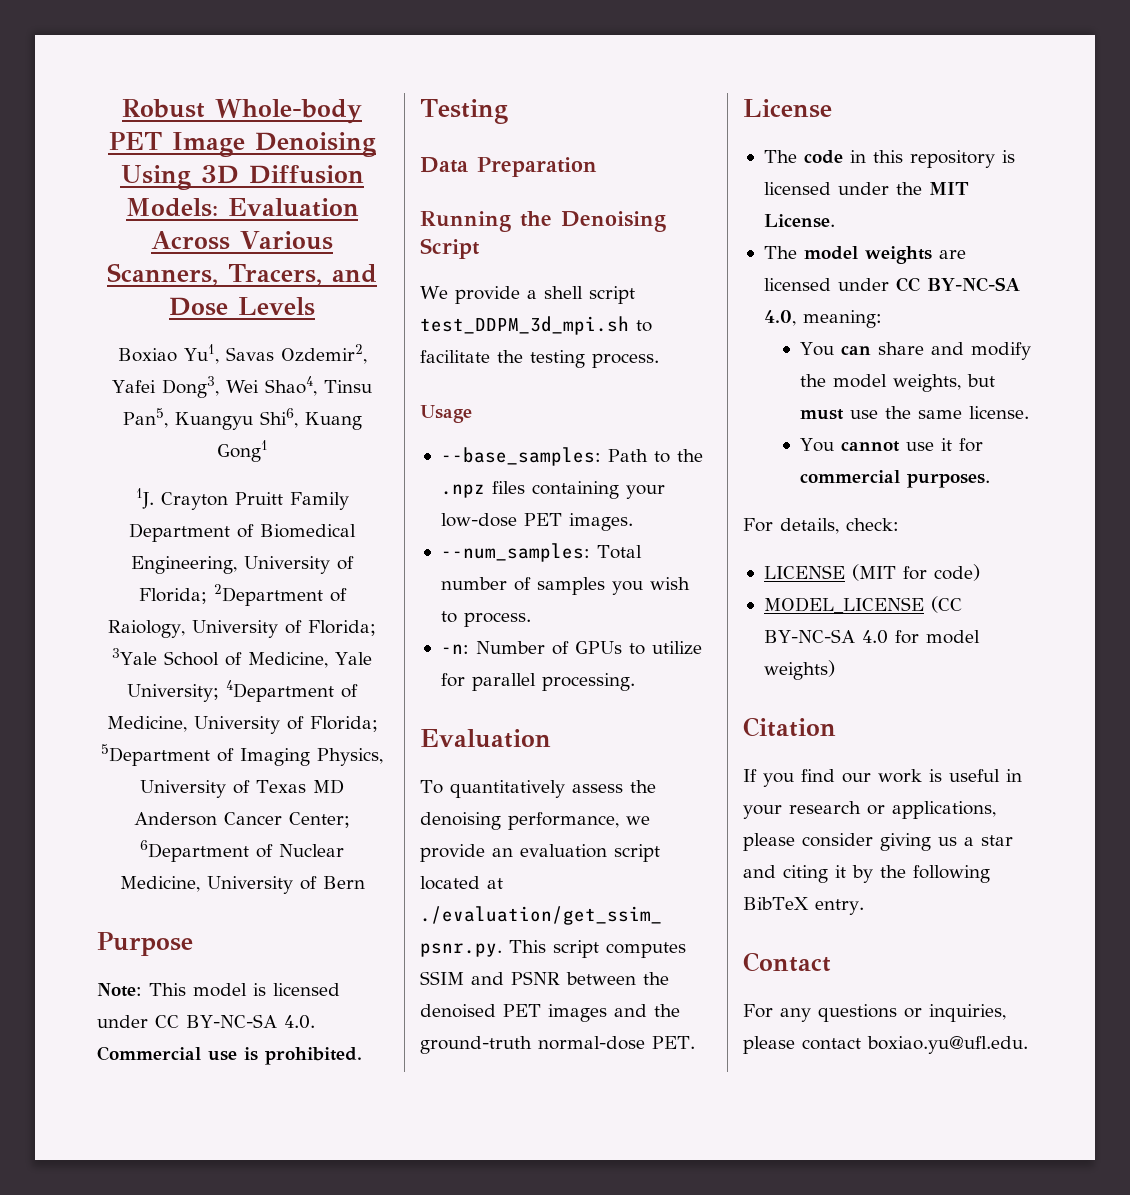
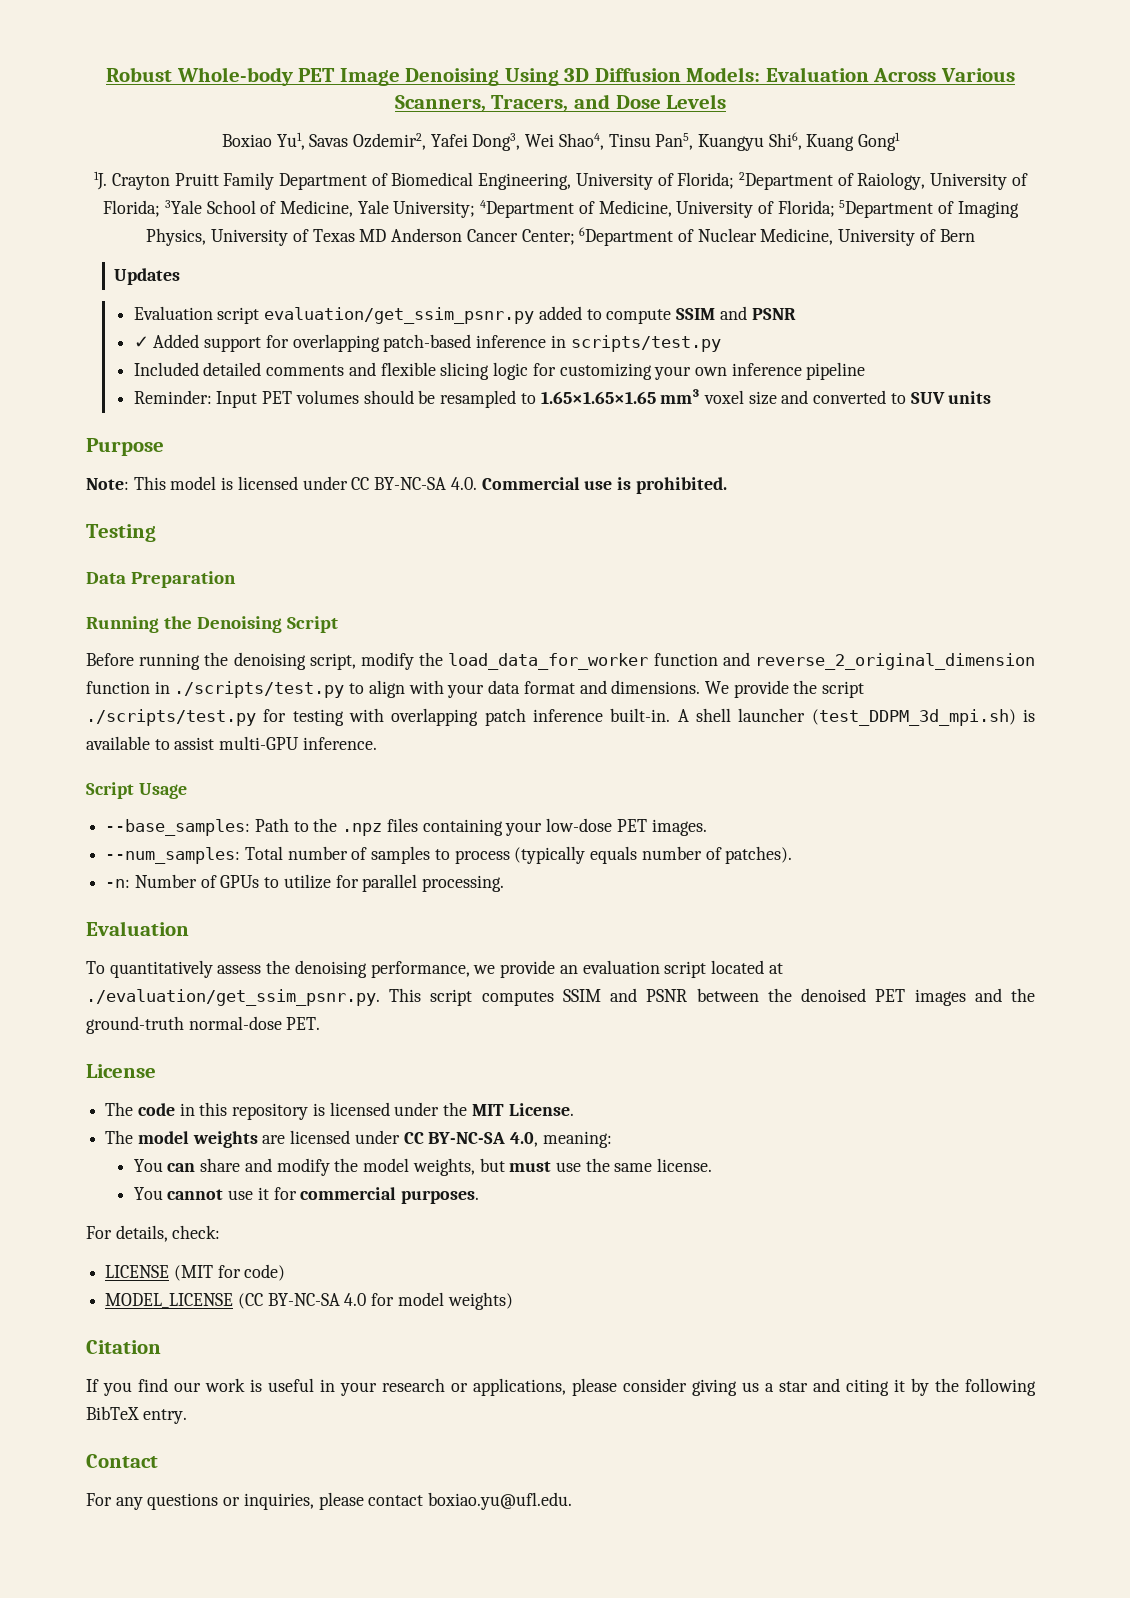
(365, 882) none -> [114,268,181,285] [133,306,796,324] [133,334,721,352] [133,362,866,380] [133,389,992,408] // Updates // Evaluation script evaluation/get_ssim_psnr.py added to compute SSIM and PSNR // ✓ Added support for overlapping patch-based inference in scripts/test.py // Included detailed comments and flexible slicing logic for customizing your own inference pipeline // Reminder: Input PET volumes should be resampled to 1.65×1.65×1.65 mm³ voxel size and converted to SUV units
[420,286,635,304] [420,316,652,335] [420,350,659,368] We provide a shell script test_DDPM_3d_mpi.sh to facilitate the testing process. // -> [86,652,1035,670] [86,680,865,698] [86,708,1036,726] [86,736,377,750] [86,782,134,799] Before running the denoising script, modify the load_data_for_worker function and reverse_2_original_dimension function in ./scripts/test.py to align with your data format and dimensions. We provide the script ./scripts/test.py for testing with overlapping patch inference built-in. A shell launcher (test_DDPM_3d_mpi.sh) is available to assist multi-GPU inference. // Script
[611,577,690,595] [440,611,531,627] you wish to process. -> [434,846,793,864] to process (typically equals number of patches).

